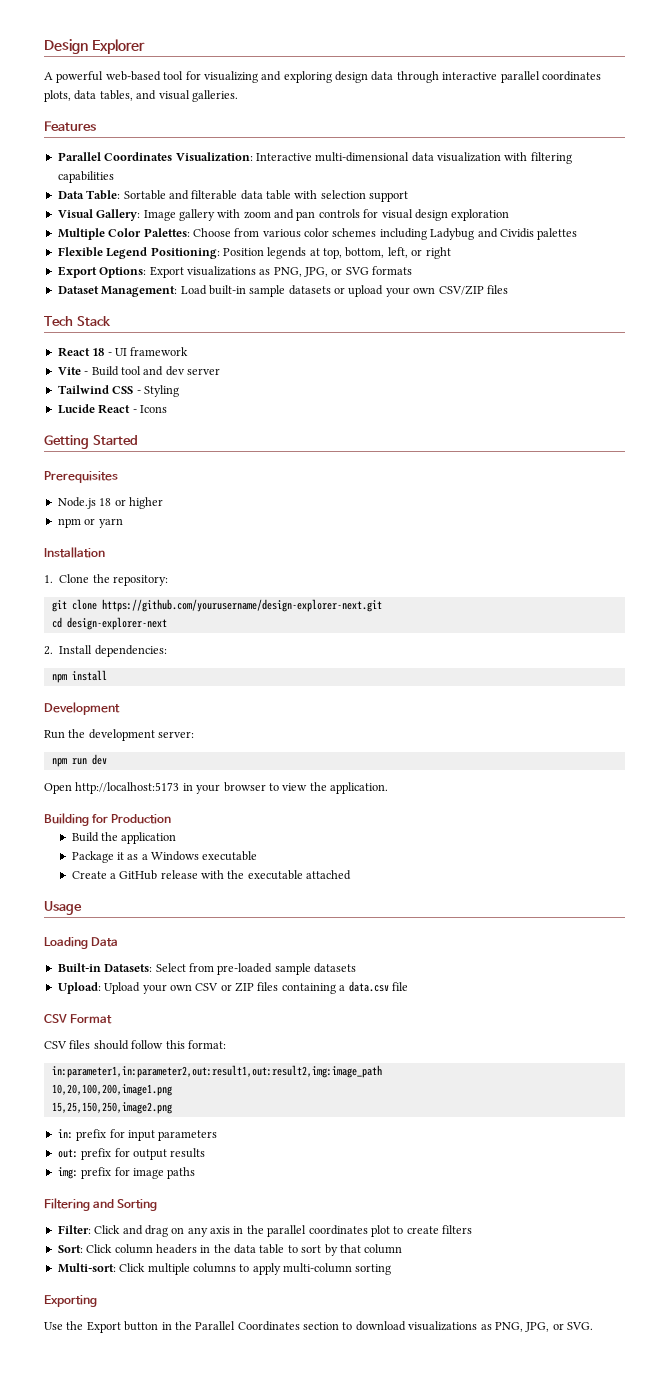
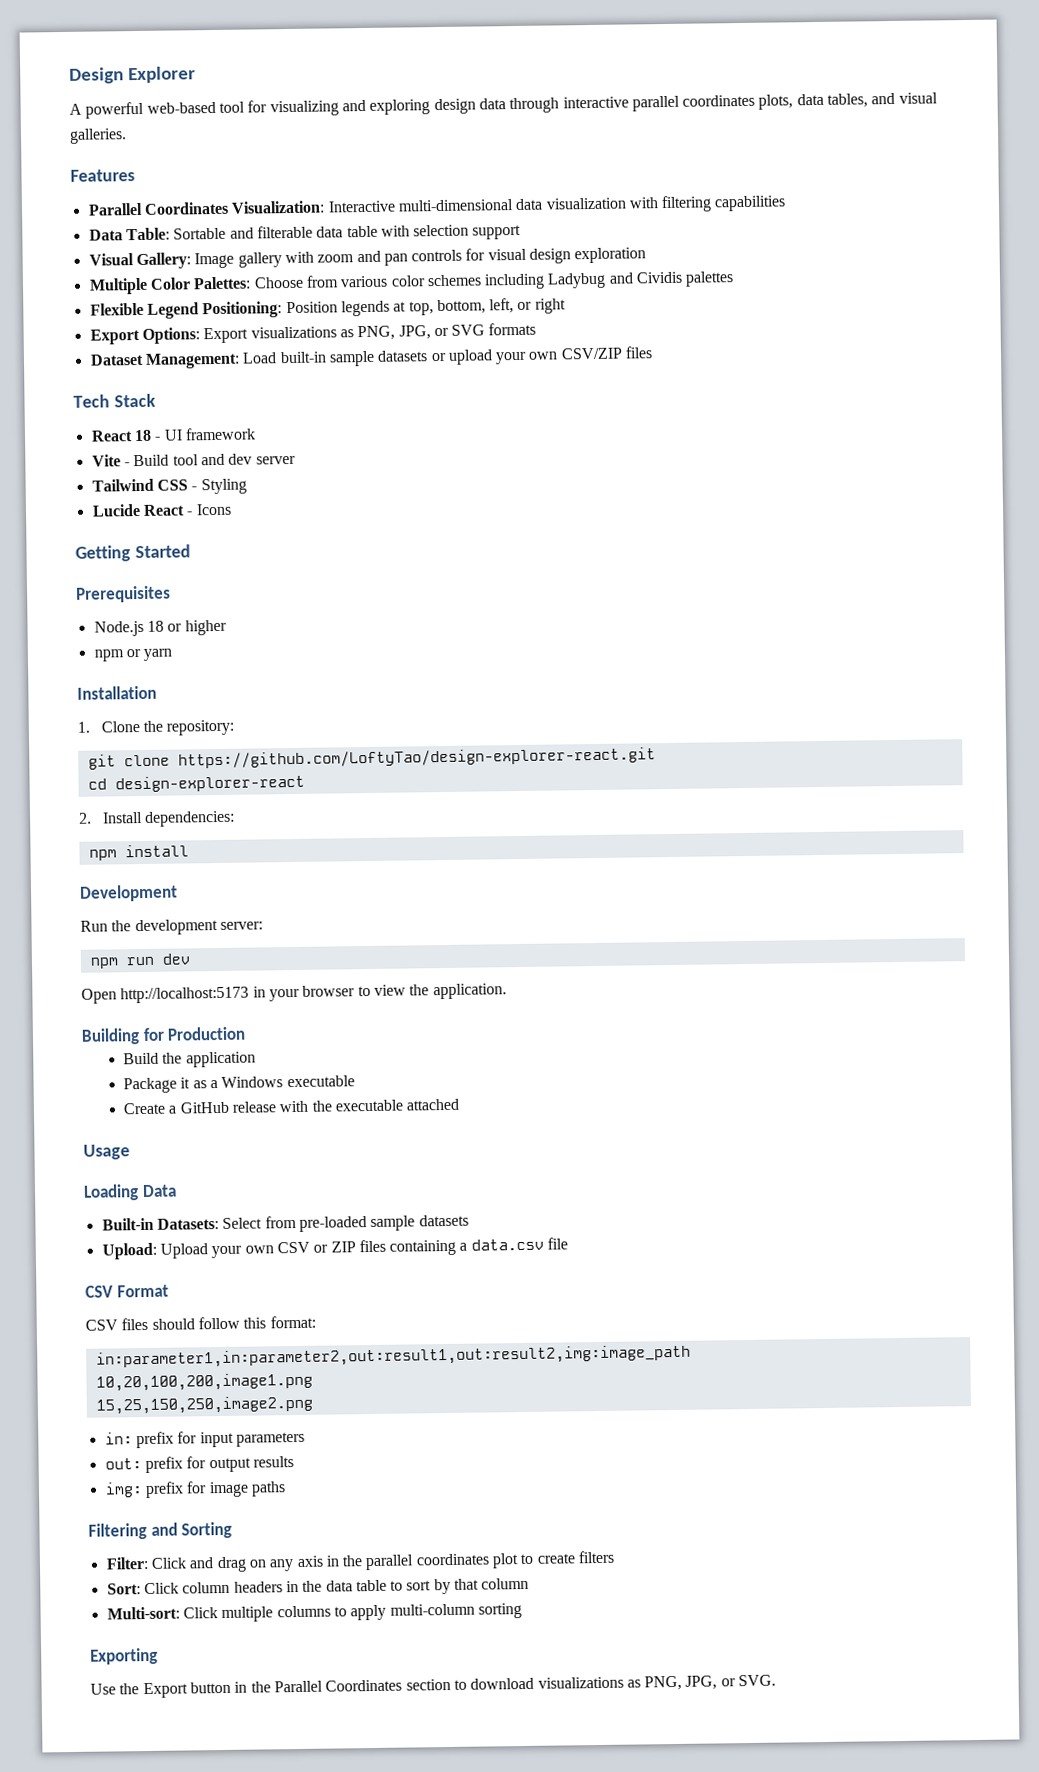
[101,599,382,612] https://github.com/yourusername/design-explorer-next.git -> [177,747,656,769] https://github.com/LoftyTao/design-explorer-react.git
[66,617,167,630] design-explorer-next -> [114,774,305,793] design-explorer-react

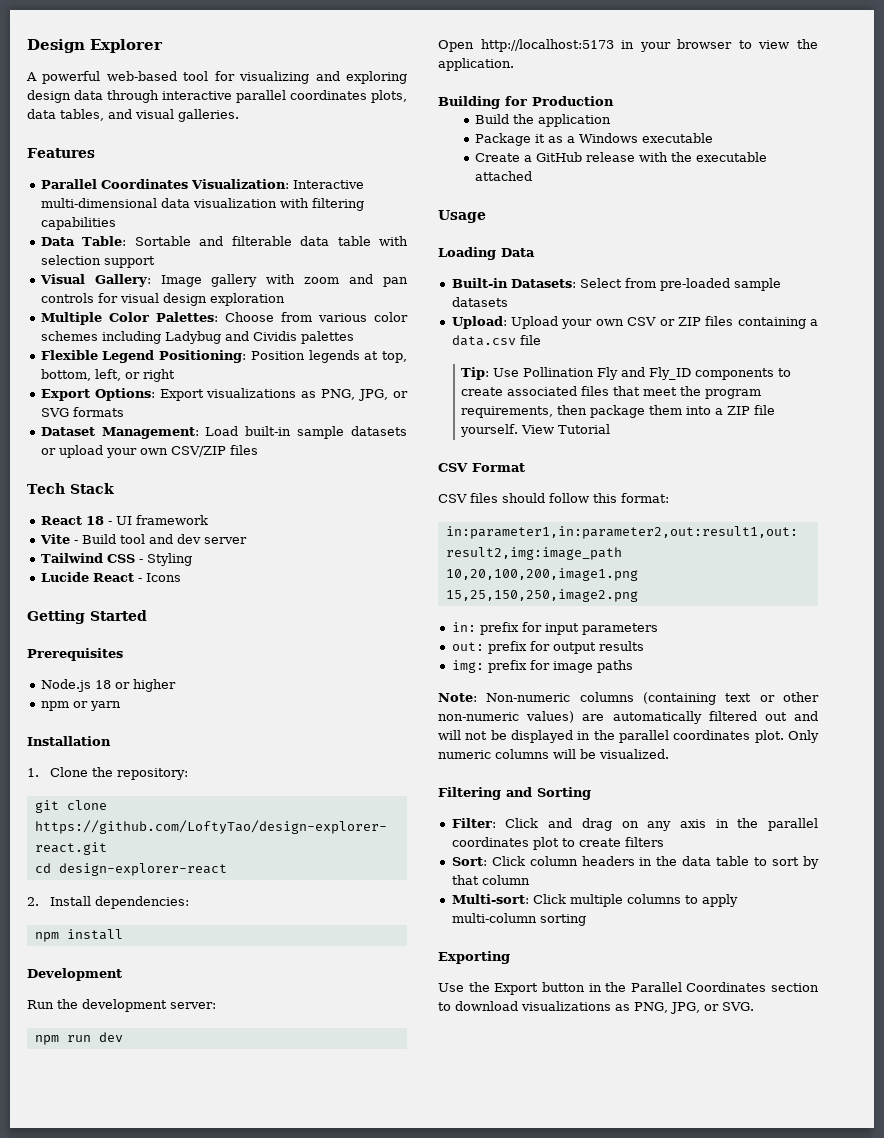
(569, 1243) none -> [461,367,792,380] [461,386,762,399] [461,405,776,418] [460,424,611,437] // Tip: Use Pollination Fly and Fly_ID components to create associated files that meet the program requirements, then package them into a ZIP file yourself. View Tutorial
(286, 1489) none -> [438,692,819,705] [438,711,818,724] [438,730,819,743] [438,749,669,759] // Note: Non-numeric columns (containing text or other non-numeric values) are automatically filtered out and will not be displayed in the parallel coordinates plot. Only numeric columns will be visualized.

